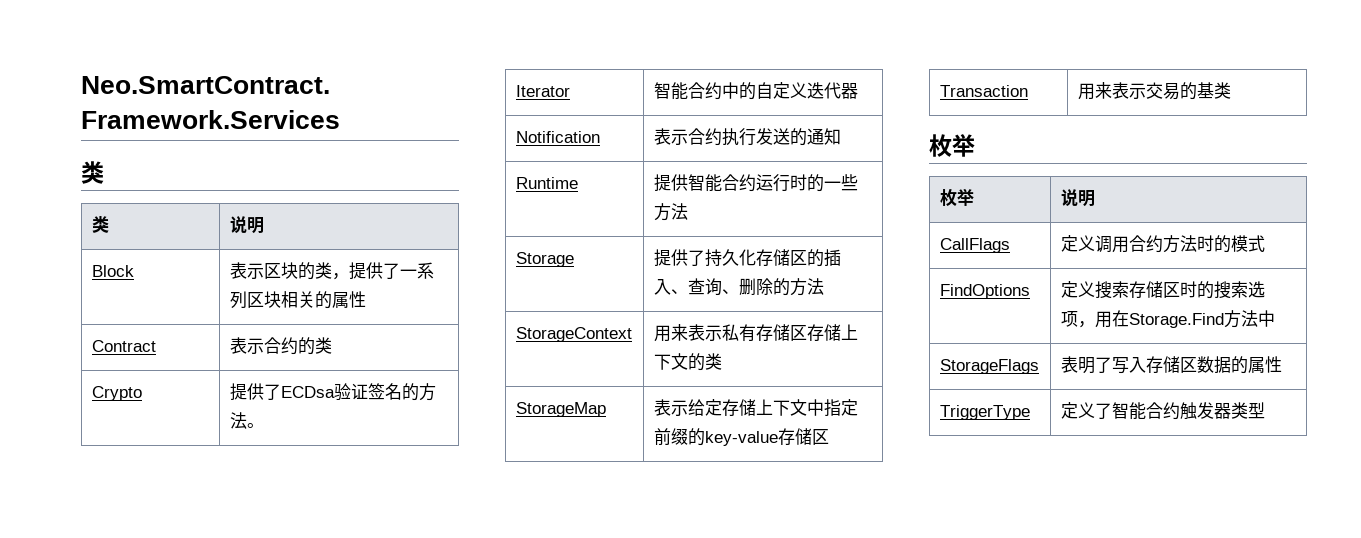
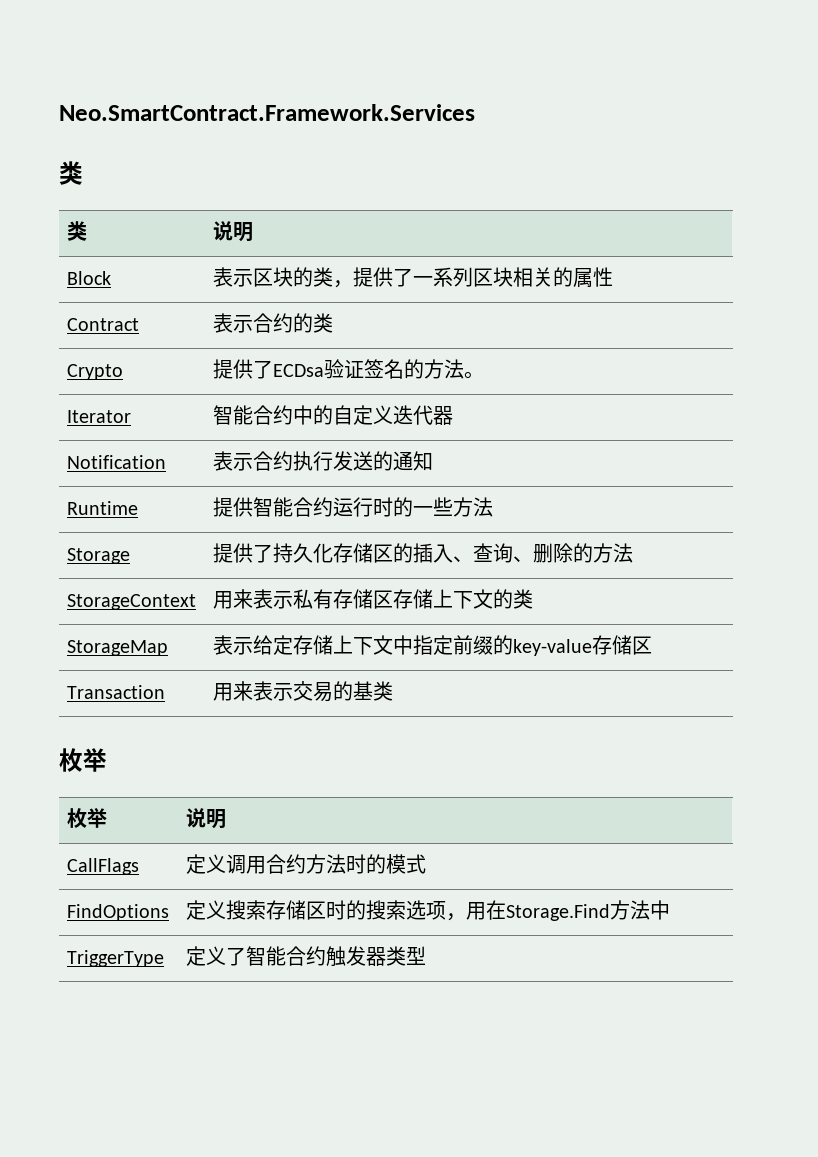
[939,359,1039,374] [1060,356,1282,374] // StorageFlags | 表明了写入存储区数据的属性 -> (671, 910) none

